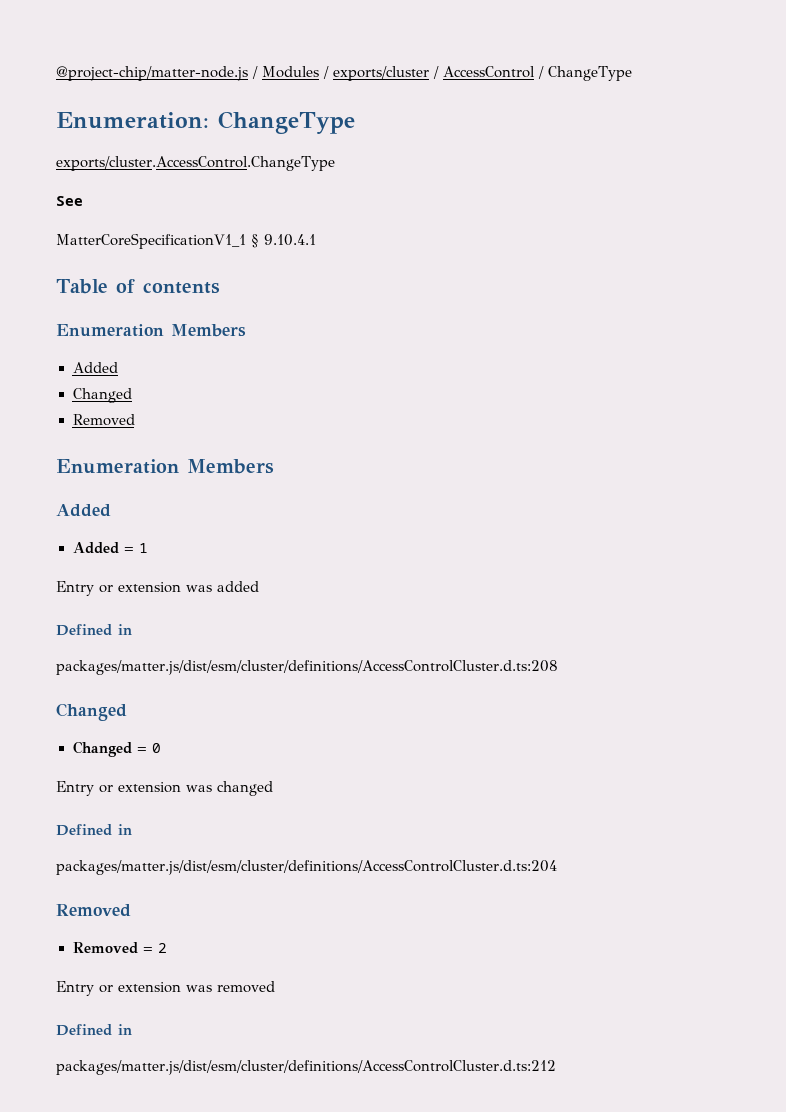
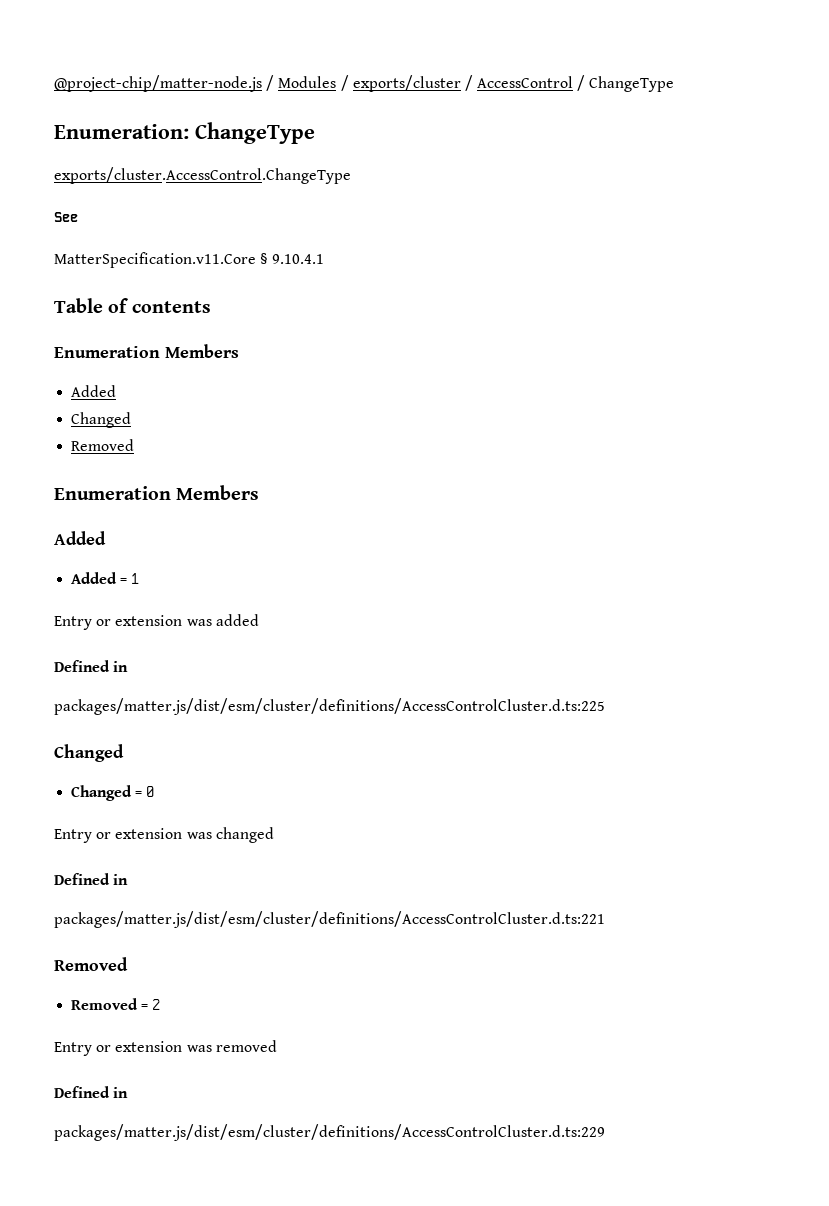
[56,233,246,249] MatterCoreSpecificationV1_1 -> [54,252,256,268] MatterSpecification.v11.Core
[56,660,558,675] packages/matter.js/dist/esm/cluster/definitions/AccessControlCluster.d.ts:208 -> [54,698,605,715] packages/matter.js/dist/esm/cluster/definitions/AccessControlCluster.d.ts:225
[56,860,557,875] packages/matter.js/dist/esm/cluster/definitions/AccessControlCluster.d.ts:204 -> [54,911,605,928] packages/matter.js/dist/esm/cluster/definitions/AccessControlCluster.d.ts:221
[56,1060,556,1075] packages/matter.js/dist/esm/cluster/definitions/AccessControlCluster.d.ts:212 -> [54,1124,605,1141] packages/matter.js/dist/esm/cluster/definitions/AccessControlCluster.d.ts:229

